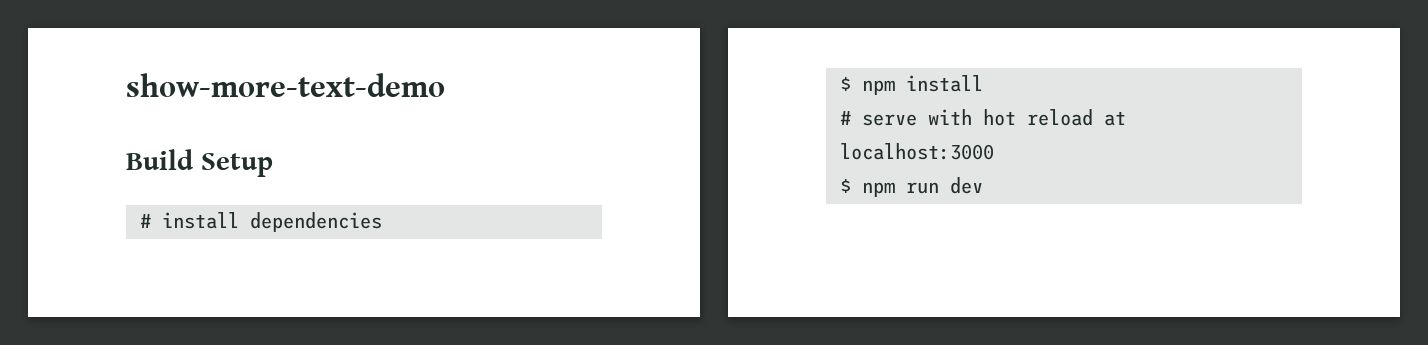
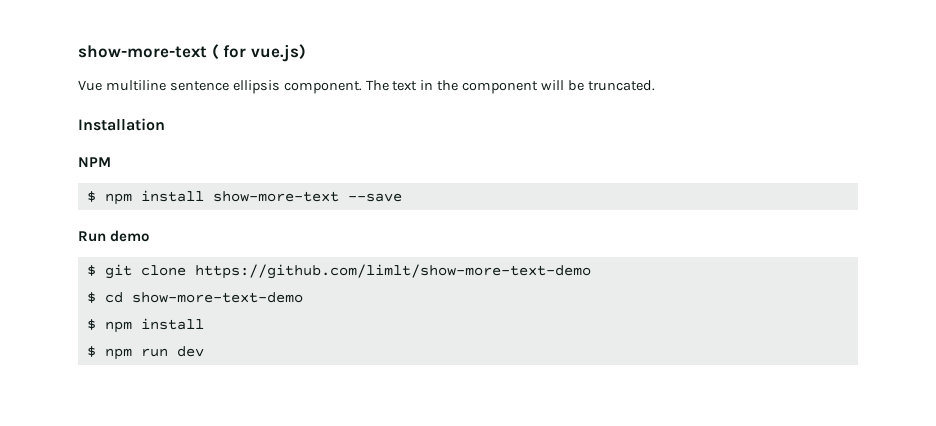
[126,73,445,97] [126,149,273,177] [139,212,382,232] [839,75,983,95] [839,109,1126,126] [839,143,994,160] show-more-text-demo // Build Setup // # install dependencies // $ npm install // # serve with hot reload at localhost:3000 -> [78,44,306,62] [78,80,655,94] [78,118,165,131] [78,157,111,167] [86,190,402,205] [78,230,150,242] [86,264,591,279] [86,292,303,303] [86,318,204,333] show-more-text ( for vue.js) // Vue multiline sentence ellipsis component. The text in the component will be truncated. // Installation // NPM // $ npm install show-more-text --save // Run demo // $ git clone https://github.com/limlt/show-more-text-demo // $ cd show-more-text-demo // $ npm install

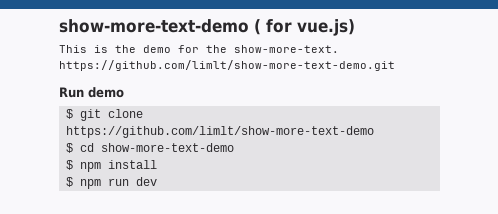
[78,45,207,58] show-more-text -> [59,19,249,33] show-more-text-demo
[78,80,655,94] [78,118,165,131] [78,157,111,167] [86,190,402,205] Vue multiline sentence ellipsis component. The text in the component will be truncated. // Installation // NPM // $ npm install show-more-text --save -> [59,45,339,53] [59,60,395,71] This is the demo for the show-more-text. https://github.com/limlt/show-more-text-demo.git

